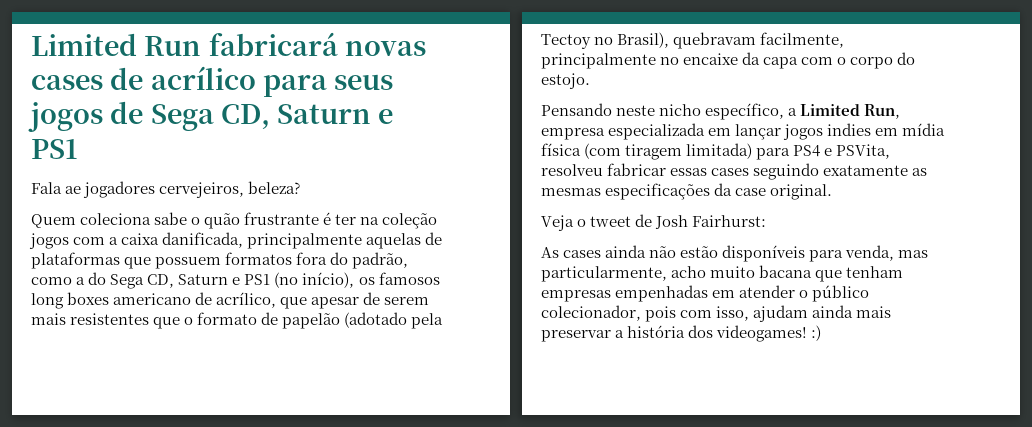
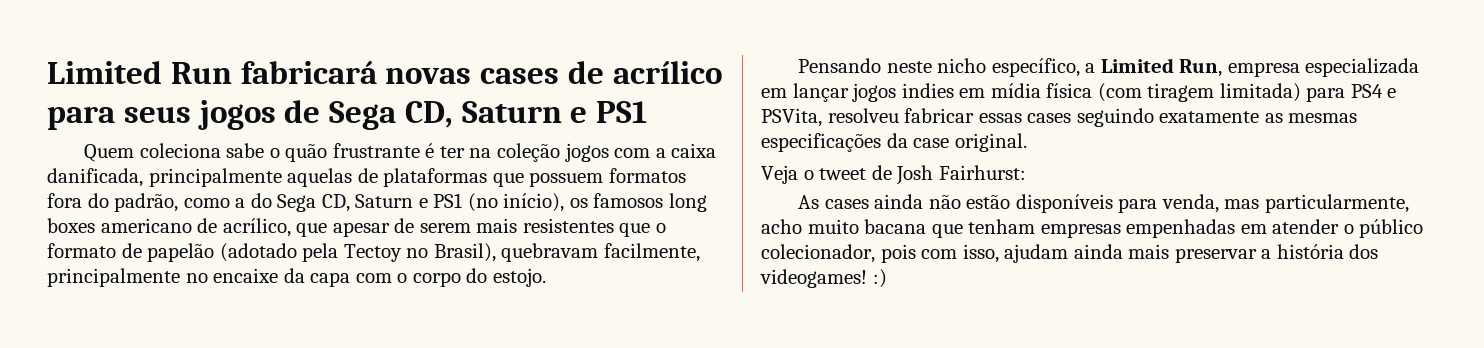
[31,181,301,198] // Fala ae jogadores cervejeiros, beleza? -> (648, 112) none

